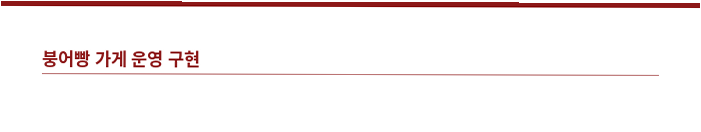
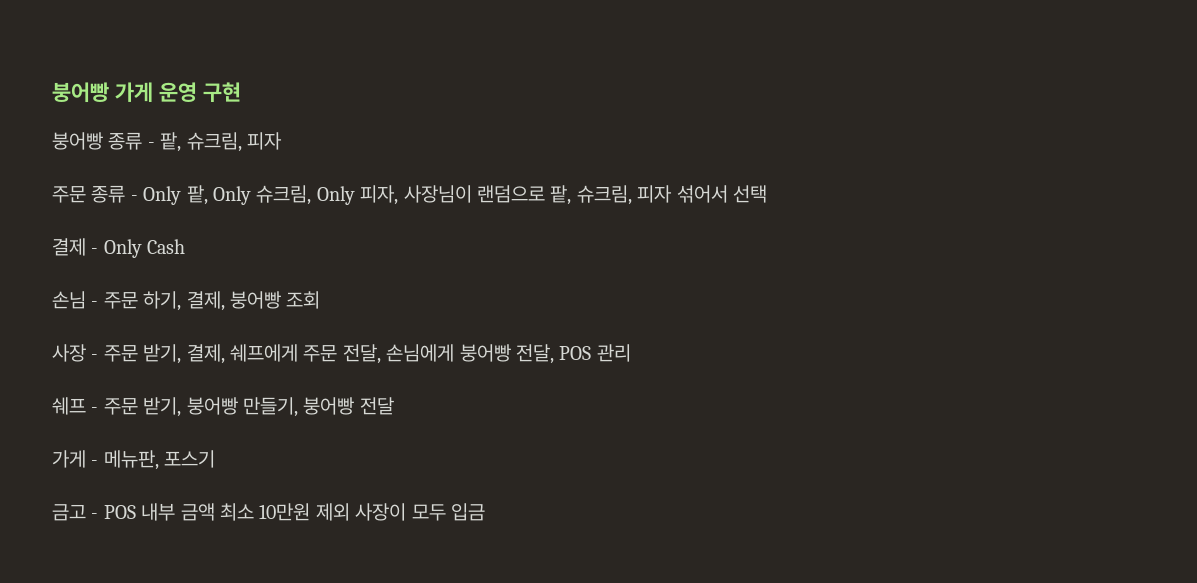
(202, 59) none -> [52,132,282,152] [52,185,767,205] [52,238,186,258] [52,291,321,311] [52,344,631,364] [52,397,394,417] [52,450,216,470] [52,503,485,521] // 붕어빵 종류 - 팥, 슈크림, 피자 // 주문 종류 - Only 팥, Only 슈크림, Only 피자, 사장님이 랜덤으로 팥, 슈크림, 피자 섞어서 선택 // 결제 - Only Cash // 손님 - 주문 하기, 결제, 붕어빵 조회 // 사장 - 주문 받기, 결제, 쉐프에게 주문 전달, 손님에게 붕어빵 전달, POS 관리 // 쉐프 - 주문 받기, 붕어빵 만들기, 붕어빵 전달 // 가게 - 메뉴판, 포스기 // 금고 - POS 내부 금액 최소 10만원 제외 사장이 모두 입금

